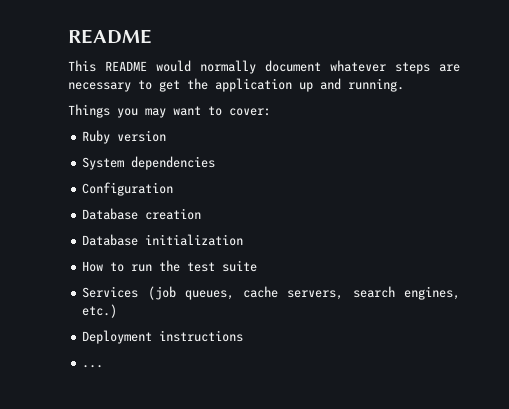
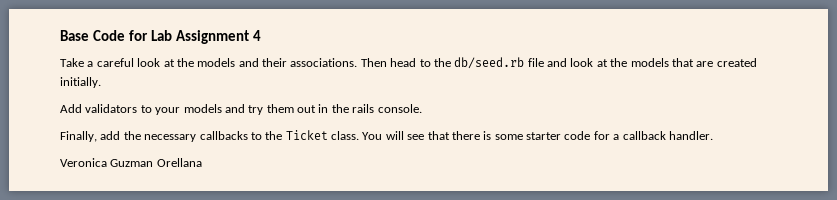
[68,29,152,44] [68,60,460,74] [68,78,404,92] [68,104,271,118] [82,130,167,144] [82,156,216,170] [82,182,174,196] [82,208,202,220] [82,234,244,246] [82,260,258,272] [82,286,460,300] [82,304,118,318] [82,330,244,344] [82,365,104,368] README // This README would normally document whatever steps are necessary to get the application up and running. // Things you may want to cover: // Ruby version // System dependencies // Configuration // Database creation // Database initialization // How to run the test suite // Services (job queues, cache servers, search engines, etc.) // Deployment instructions // ... -> [60,30,261,44] [60,57,757,69] [60,77,101,88] [60,104,422,115] [60,130,713,142] [60,158,202,167] Base Code for Lab Assignment 4 // Take a careful look at the models and their associations. Then head to the db/seed.rb file and look at the models that are created initially. // Add validators to your models and try them out in the rails console. // Finally, add the necessary callbacks to the Ticket class. You will see that there is some starter code for a callback handler. // Veronica Guzman Orellana

